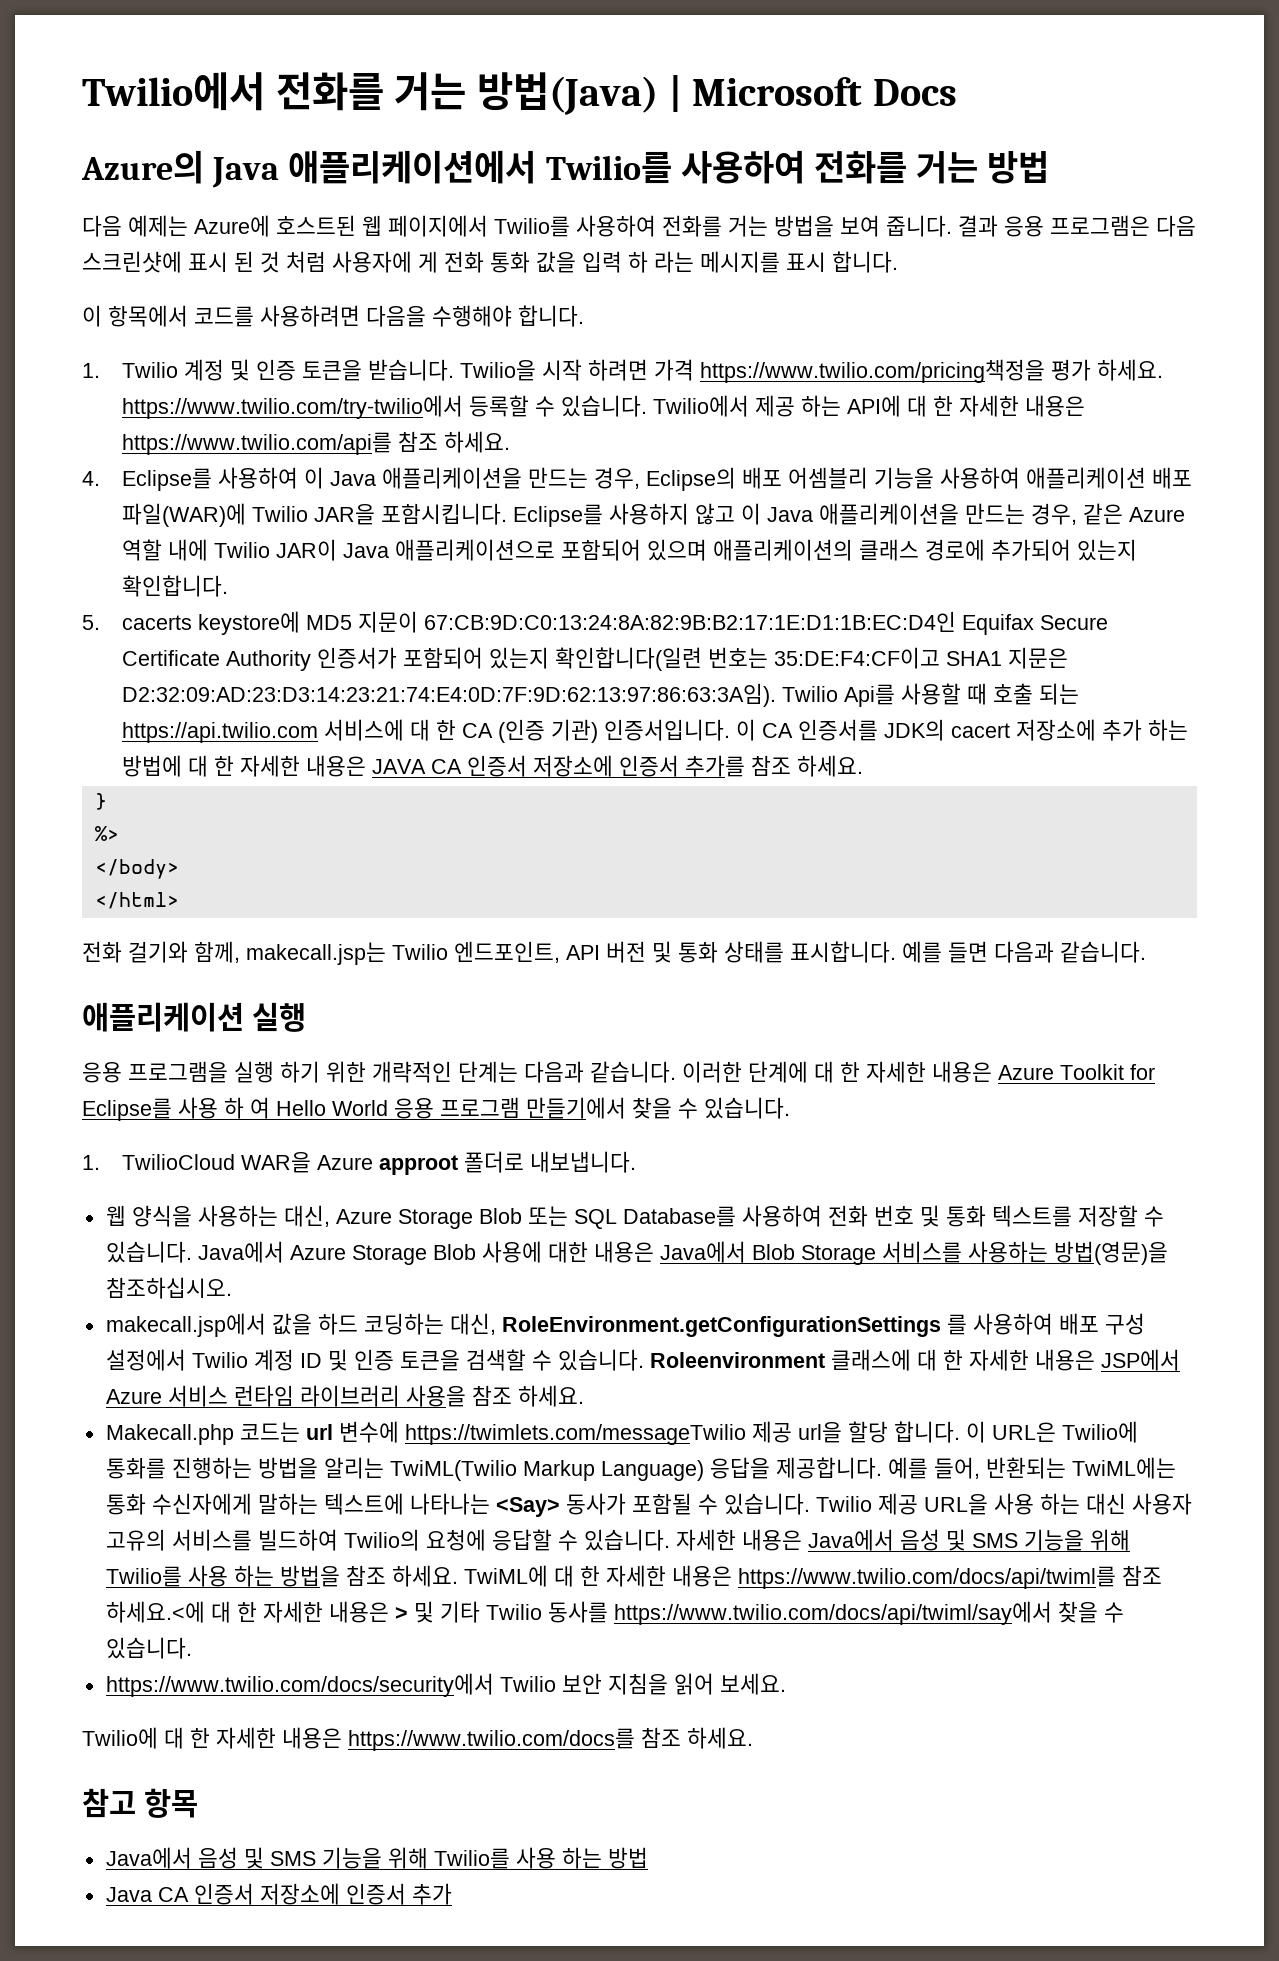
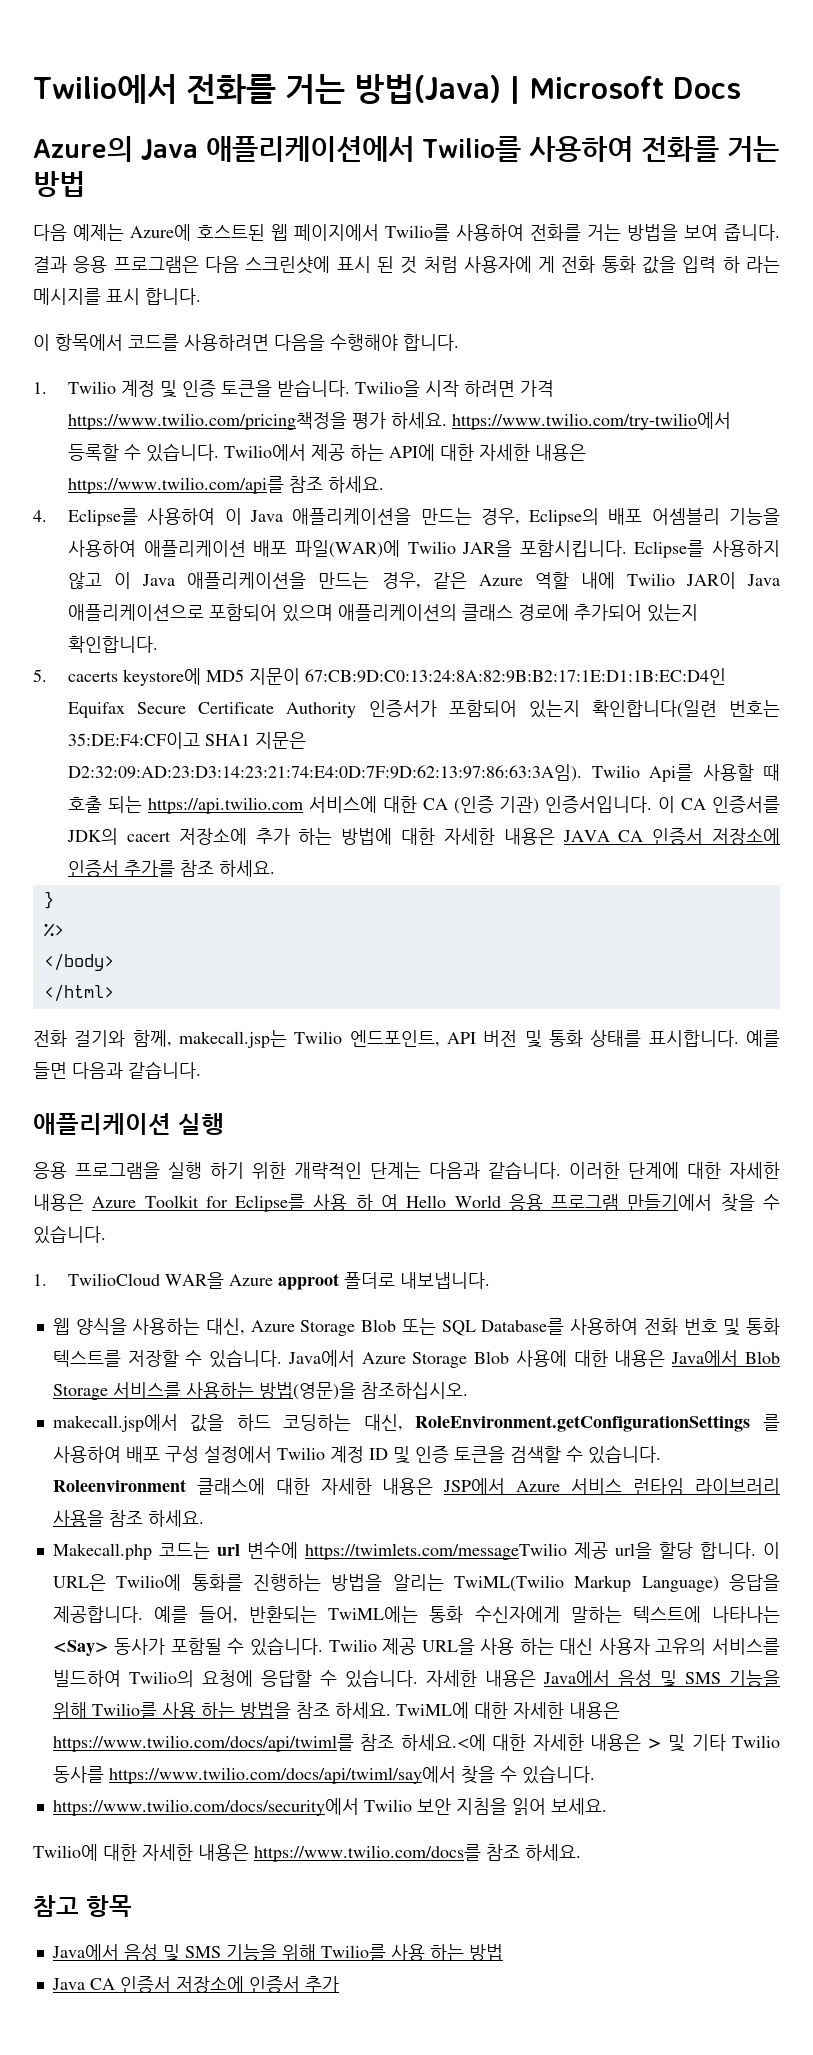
[906,395,953,417] 대 한 -> [440,444,475,461] 대한
[409,719,456,741] 대 한 -> [382,796,417,813] 대한
[187,755,234,777] 대 한 -> [401,828,436,845] 대한
[814,1061,860,1083] 대 한 -> [687,1162,721,1179] 대한
[916,1349,963,1371] 대 한 -> [275,1478,310,1495] 대한
[553,1565,600,1587] 대 한 -> [473,1702,508,1719] 대한
[210,1601,257,1623] 대 한 -> [492,1734,527,1751] 대한
[164,1727,210,1749] 대 한 -> [103,1844,137,1861] 대한

